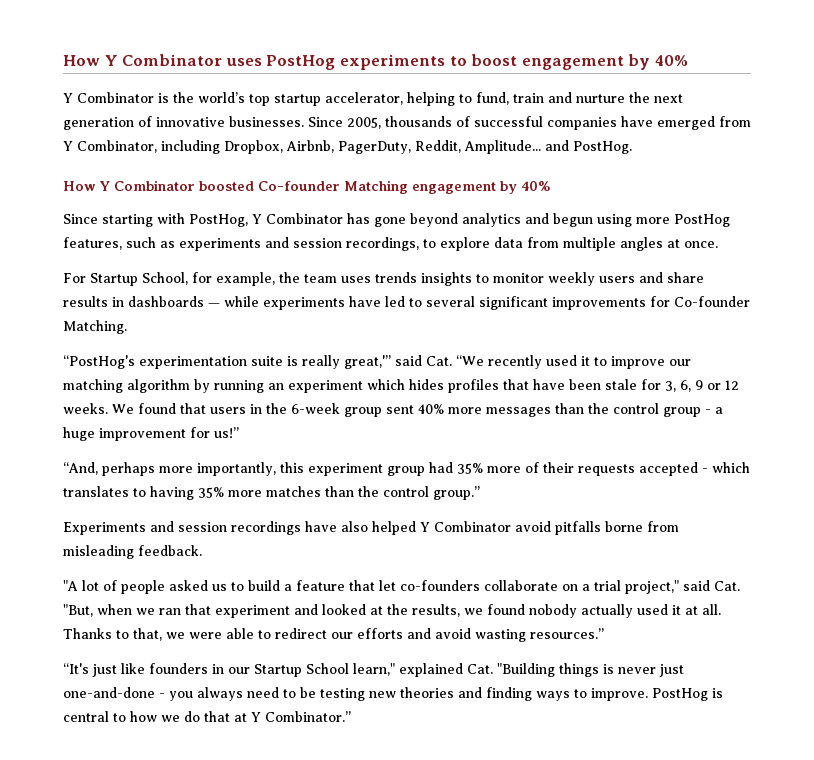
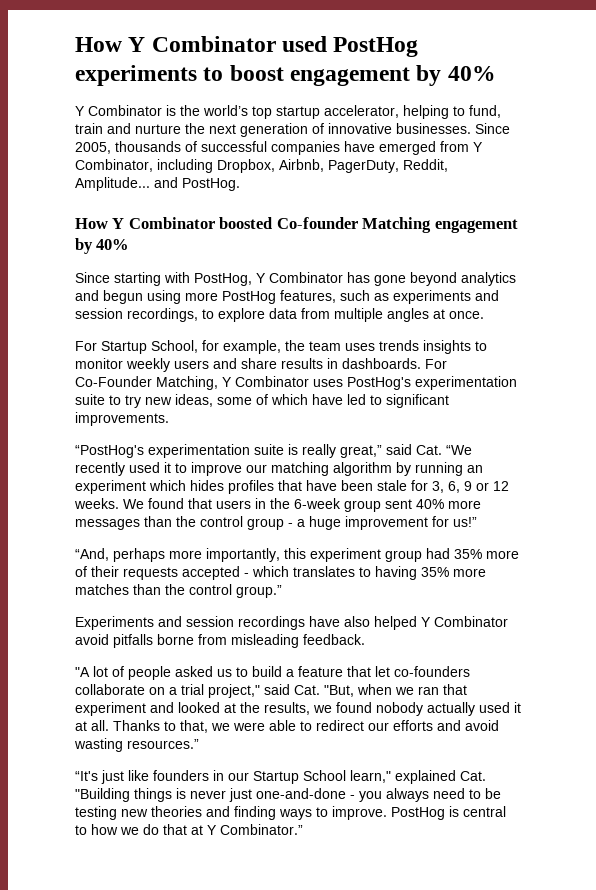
[63,54,262,66] How Y Combinator uses -> [75,36,328,52] How Y Combinator used
[128,296,750,310] [63,320,127,334] dashboards — while experiments have led to several significant improvements for Co-founder Matching. -> [342,358,447,369] [75,376,517,390] [75,394,449,408] [75,412,169,426] dashboards. For Co-Founder Matching, Y Combinator uses PostHog's experimentation suite to try new ideas, some of which have led to significant improvements.
[344,355,391,369] great,'” -> [340,445,382,458] great,”

